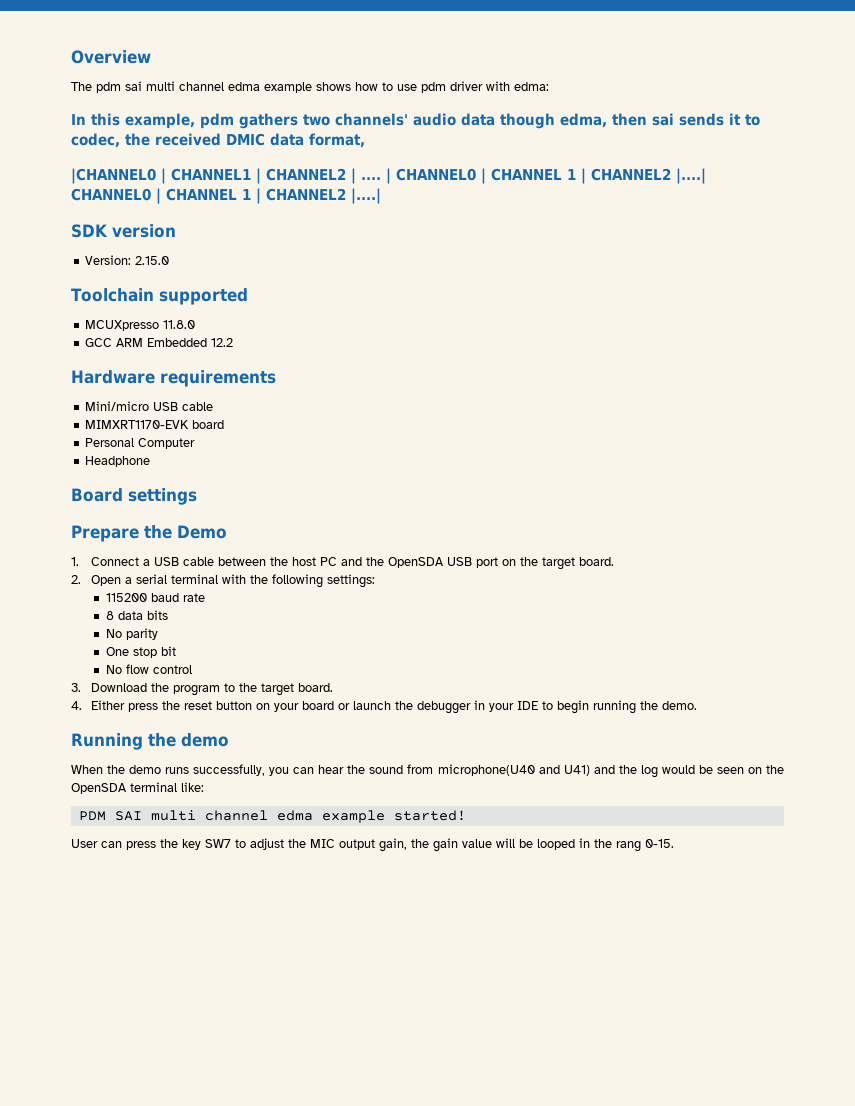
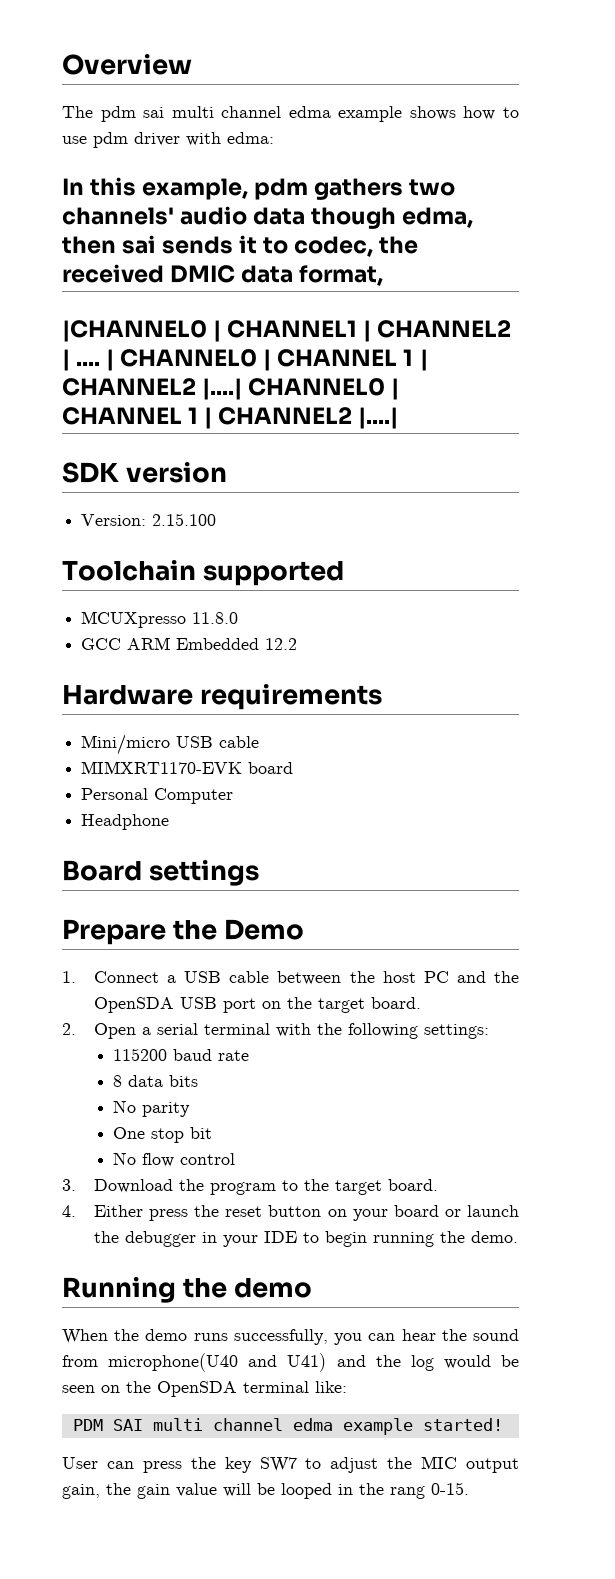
[135,256,170,265] 2.15.0 -> [152,513,217,526] 2.15.100

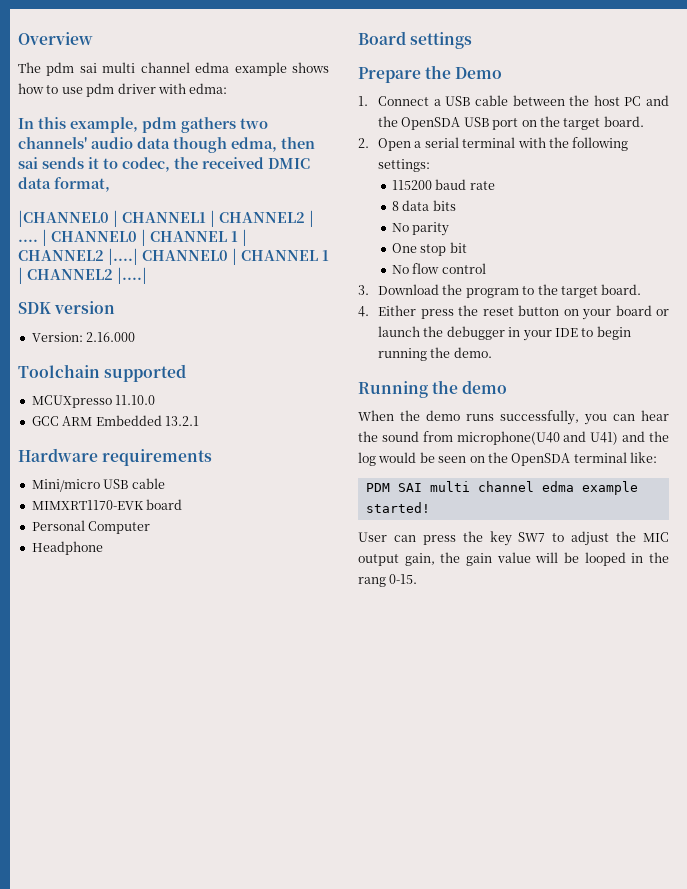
[152,513,217,526] 2.15.100 -> [86,332,136,342] 2.16.000
[192,612,239,624] 11.8.0 -> [115,395,156,405] 11.10.0
[265,638,298,650] 12.2 -> [164,416,199,426] 13.2.1

